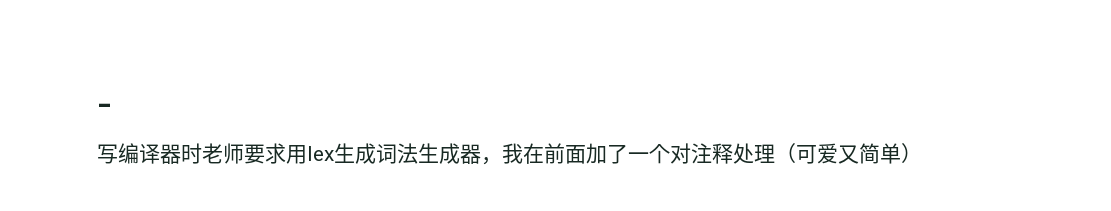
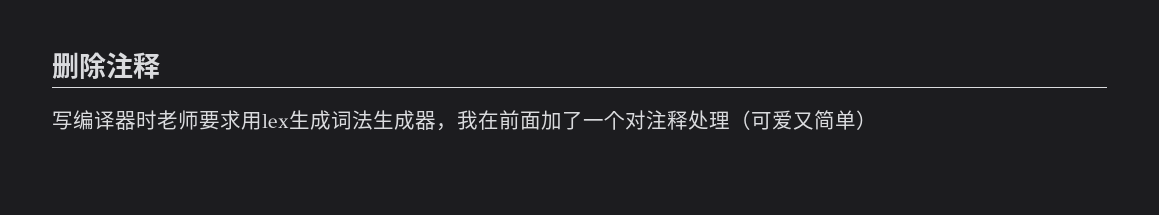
[97,103,112,113] - -> [52,52,160,79] 删除注释

